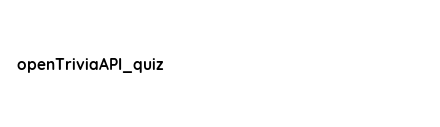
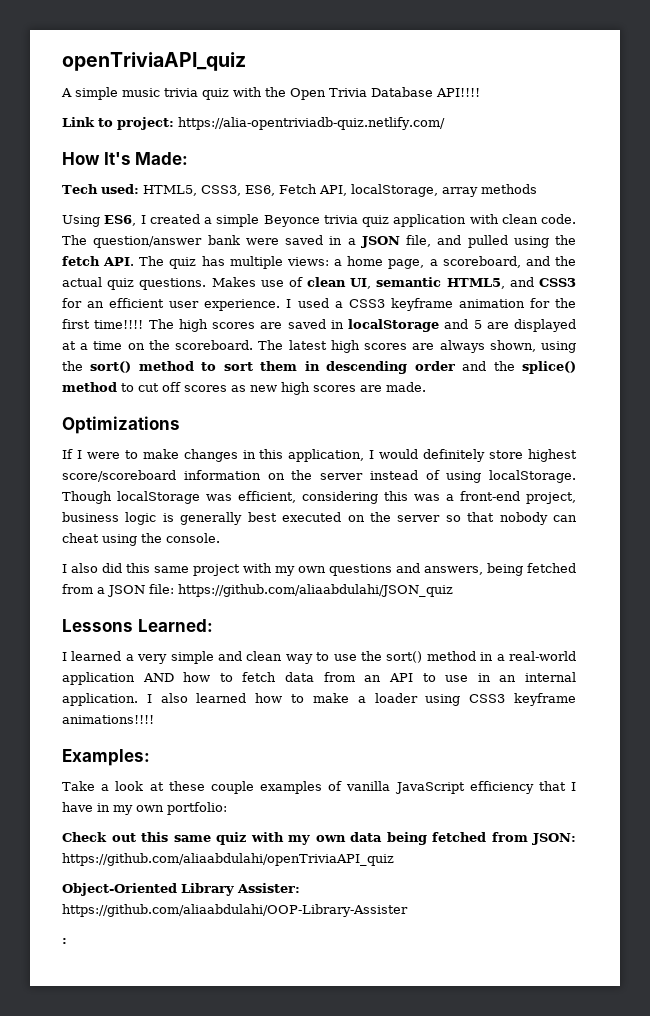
(164, 65) none -> [61,87,480,100] [62,117,445,130] [62,152,189,165] [62,184,537,197] [62,214,576,227] [62,235,576,248] [62,256,576,269] [62,277,576,290] [62,298,576,311] [62,319,576,332] [62,340,576,353] [62,361,576,374] [62,382,426,395] [62,416,180,434] [62,449,577,462] [62,470,576,483] [62,491,576,504] [62,512,578,525] [62,533,220,546] [62,563,576,576] [62,584,453,597] [62,619,213,632] [62,651,576,664] [62,672,577,685] [62,693,576,706] [62,715,154,724] [62,749,150,766] [62,781,577,794] [62,802,227,815] [62,832,576,845] [62,853,394,866] [62,883,300,896] [62,904,408,917] [62,938,67,944] // A simple music trivia quiz with the Open Trivia Database API!!!! // Link to project: https://alia-opentriviadb-quiz.netlify.com/ // How It's Made: // Tech used: HTML5, CSS3, ES6, Fetch API, localStorage, array methods // Using ES6, I created a simple Beyonce trivia quiz application with clean code. The question/answer bank were saved in a JSON file, and pulled using the fetch API. The quiz has multiple views: a home page, a scoreboard, and the actual quiz questions. Makes use of clean UI, semantic HTML5, and CSS3 for an efficient user experience. I used a CSS3 keyframe animation for the first time!!!! The high scores are saved in localStorage and 5 are displayed at a time on the scoreboard. The latest high scores are always shown, using the sort() method to sort them in descending order and the splice() method to cut off scores as new high scores are made. // Optimizations // If I were to make changes in this application, I would definitely store highest score/scoreboard information on the server instead of using localStorage. Though localStorage was efficient, considering this was a front-end project, business logic is generally best executed on the server so that nobody can cheat using the console. // I also did this same project with my own questions and answers, being fetched from a JSON file: https://github.com/aliaabdulahi/JSON_quiz // Lessons Learned: // I learned a very simple and clean way to use the sort() method in a real-world application AND how to fetch data from an API to use in an internal application. I also learned how to make a loader using CSS3 keyframe animations!!!! // Examples: // Take a look at these couple examples of vanilla JavaScript efficiency that I have in my own portfolio: // Check out this same quiz with my own data being fetched from JSON: https://github.com/aliaabdulahi/openTriviaAPI_quiz // Object-Oriented Library Assister: https://github.com/aliaabdulahi/OOP-Library-Assister // :

